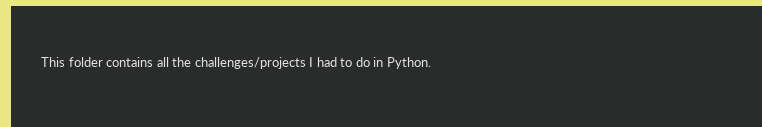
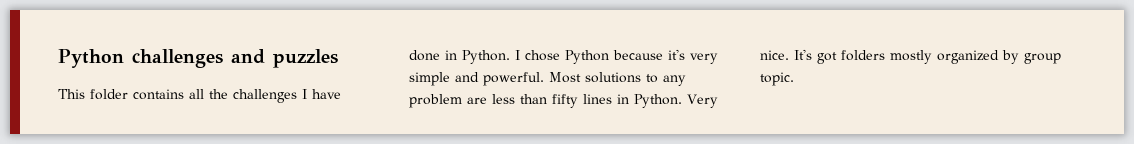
(41, 62) none -> [58,49,338,68] Python challenges and puzzles //
[194,57,431,69] challenges/projects I had to do in Python. -> [233,89,341,103] [409,49,718,64] [409,72,686,86] [409,94,718,108] [760,49,1061,64] [760,72,794,86] challenges I have done in Python. I chose Python because it's very simple and powerful. Most solutions to any problem are less than fifty lines in Python. Very nice. It's got folders mostly organized by group topic.

